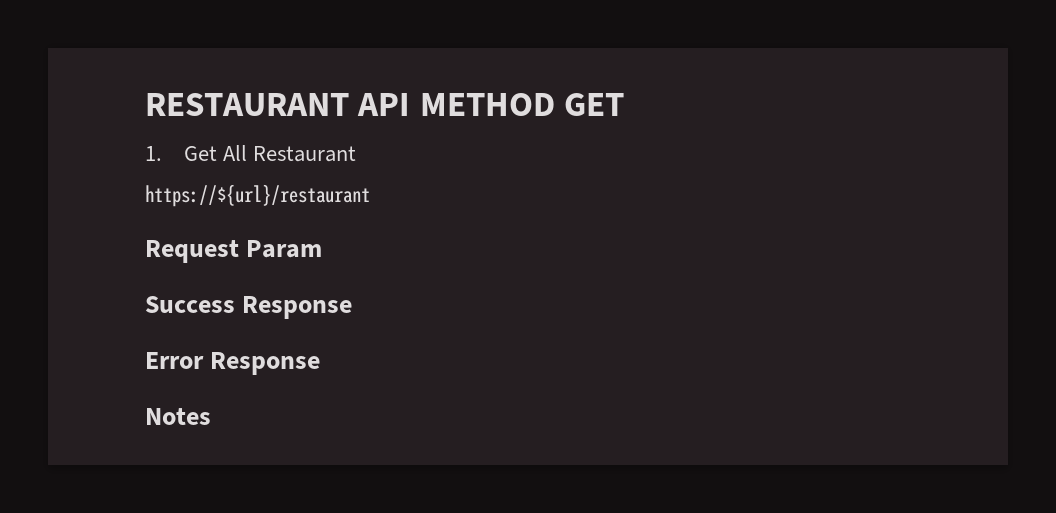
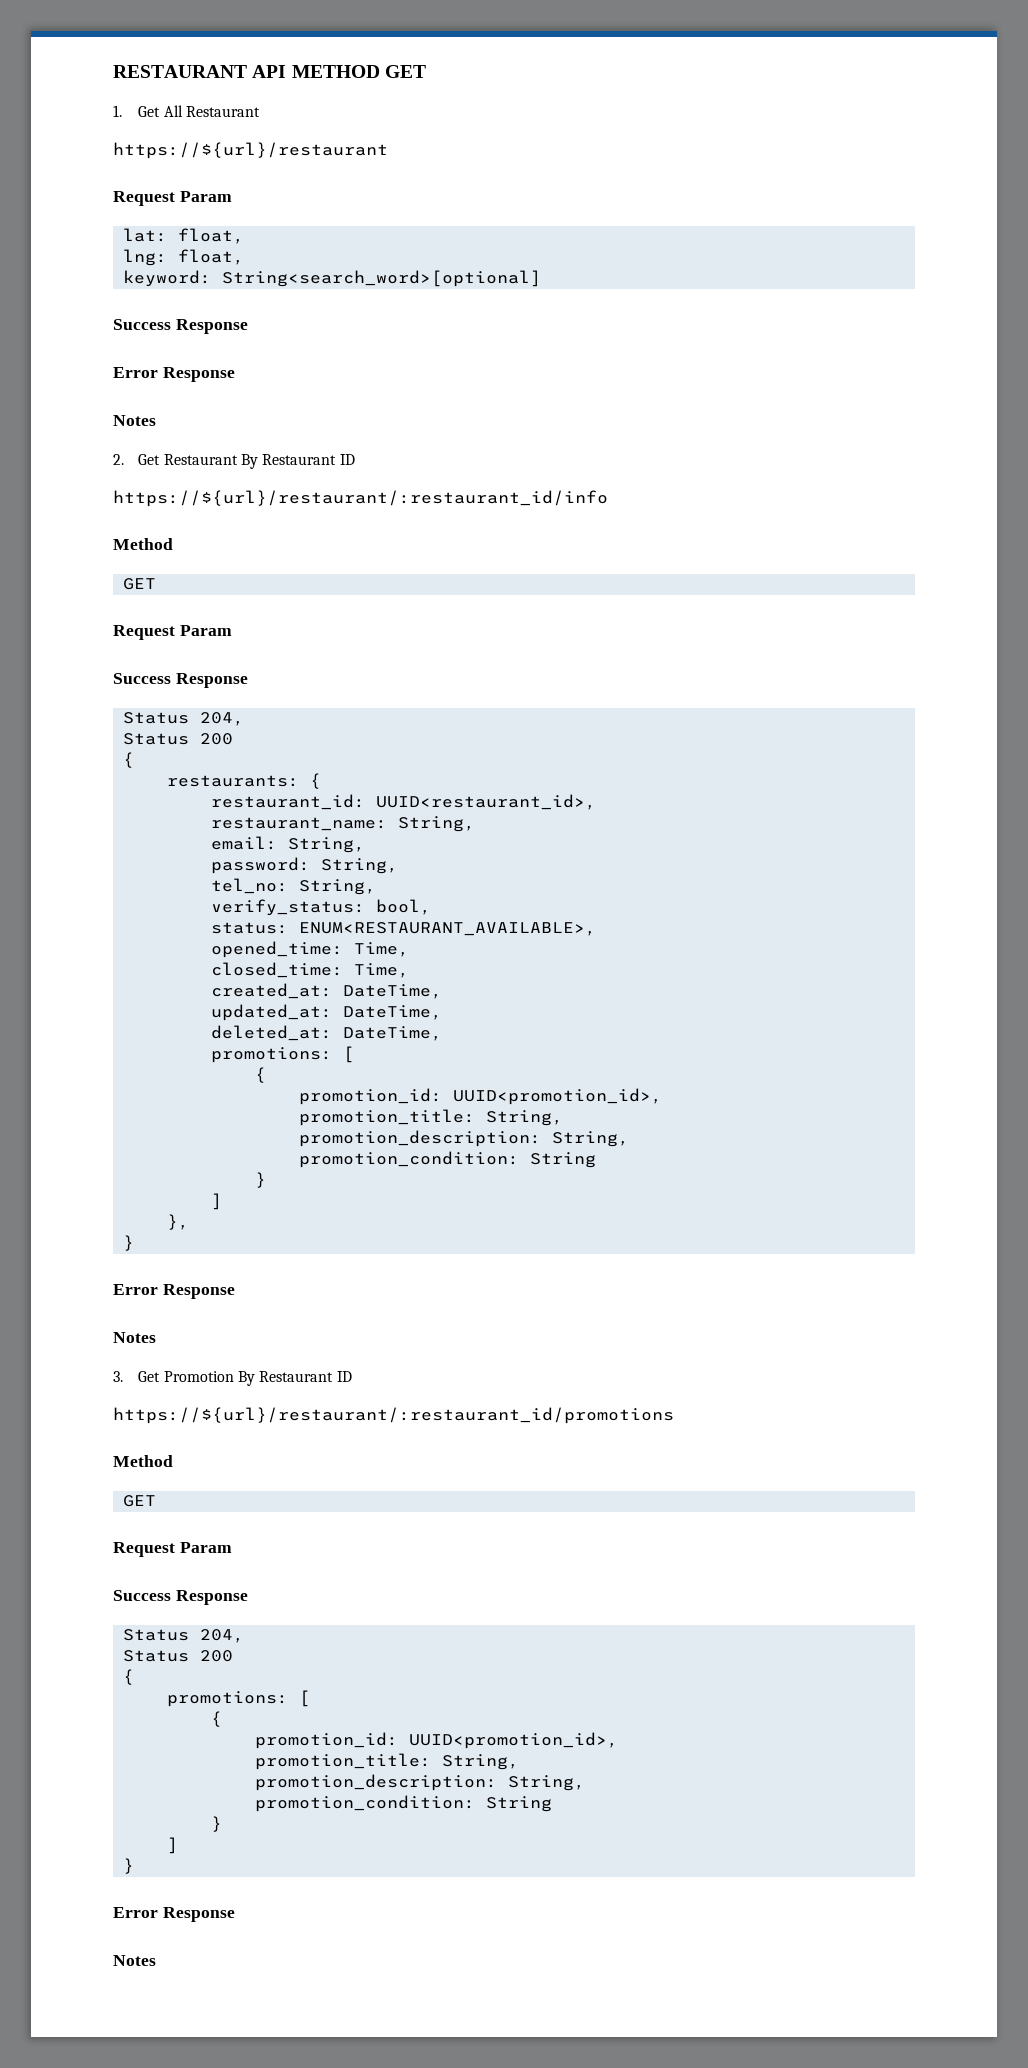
(323, 249) none -> [122,228,244,244] [122,249,244,266] [122,270,541,287] // lat: float, // lng: float, // keyword: String<search_word>[optional]
(211, 416) none -> [113,454,355,469] [113,490,608,507] [113,538,173,550] [122,578,156,590] [113,625,232,640] [113,673,248,688] [122,712,244,726] [122,733,233,745] [122,752,134,768] [166,773,321,789] [210,794,596,810] [210,816,475,832] [210,836,365,853] [210,857,398,874] [210,878,376,895] [210,899,431,916] [210,922,596,936] [210,941,409,958] [210,962,409,978] [210,983,442,999] [210,1004,442,1021] [210,1025,442,1041] [210,1046,354,1063] [254,1067,266,1083] [298,1088,662,1105] [298,1109,563,1126] [298,1130,629,1147] [298,1151,596,1168] [254,1172,266,1188] [210,1193,222,1210] [166,1214,189,1230] [122,1235,134,1251] [113,1284,235,1299] [113,1332,156,1343] [113,1371,352,1386] [113,1407,674,1424] [113,1455,173,1467] [122,1495,156,1507] [113,1542,232,1557] [113,1590,248,1605] [122,1629,244,1643] [122,1650,233,1662] [122,1669,134,1685] [166,1690,310,1707] [210,1711,222,1727] [254,1732,618,1749] [254,1753,519,1770] [254,1774,585,1791] [254,1795,552,1812] [210,1816,222,1832] [166,1837,178,1854] [122,1858,134,1874] [113,1907,235,1922] [113,1955,156,1966] // 2. Get Restaurant By Restaurant ID // https://${url}/restaurant/:restaurant_id/info // Method // GET // Request Param // Success Response // Status 204, // Status 200 // { // restaurants: { // restaurant_id: UUID<restaurant_id>, // restaurant_name: String, // email: String, // password: String, // tel_no: String, // verify_status: bool, // status: ENUM<RESTAURANT_AVAILABLE>, // opened_time: Time, // closed_time: Time, // created_at: DateTime, // updated_at: DateTime, // deleted_at: DateTime, // promotions: [ // { // promotion_id: UUID<promotion_id>, // promotion_title: String, // promotion_description: String, // promotion_condition: String // } // ] // }, // } // Error Response // Notes // 3. Get Promotion By Restaurant ID // https://${url}/restaurant/:restaurant_id/promotions // Method // GET // Request Param // Success Response // Status 204, // Status 200 // { // promotions: [ // { // promotion_id: UUID<promotion_id>, // promotion_title: String, // promotion_description: String, // promotion_condition: String // } // ] // } // Error Response // Notes

